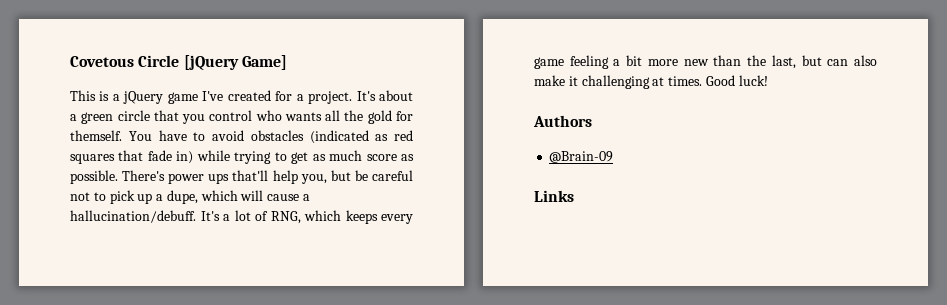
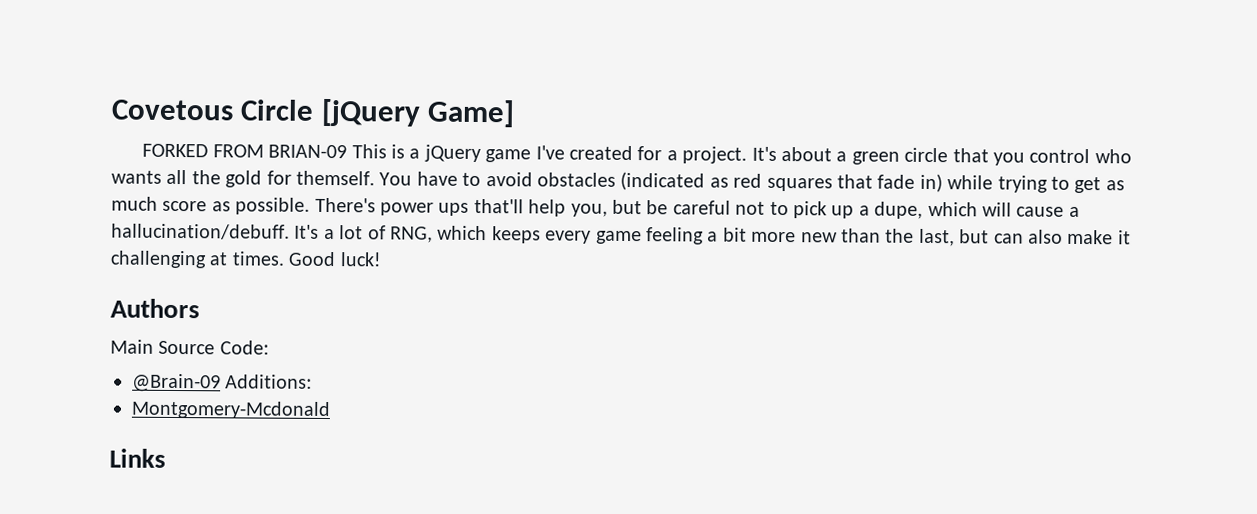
(287, 62) none -> [142,143,348,159] FORKED FROM BRIAN-09
(592, 121) none -> [110,339,269,355] // Main Source Code:
(614, 157) none -> [225,374,313,389] [131,400,331,420] Additions: // Montgomery-Mcdonald

